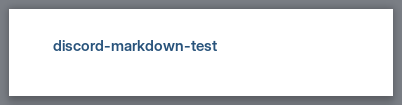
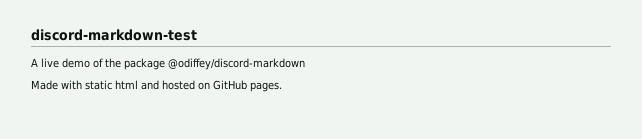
(217, 45) none -> [31,58,305,70] [31,80,282,92] // A live demo of the package @odiffey/discord-markdown // Made with static html and hosted on GitHub pages.

